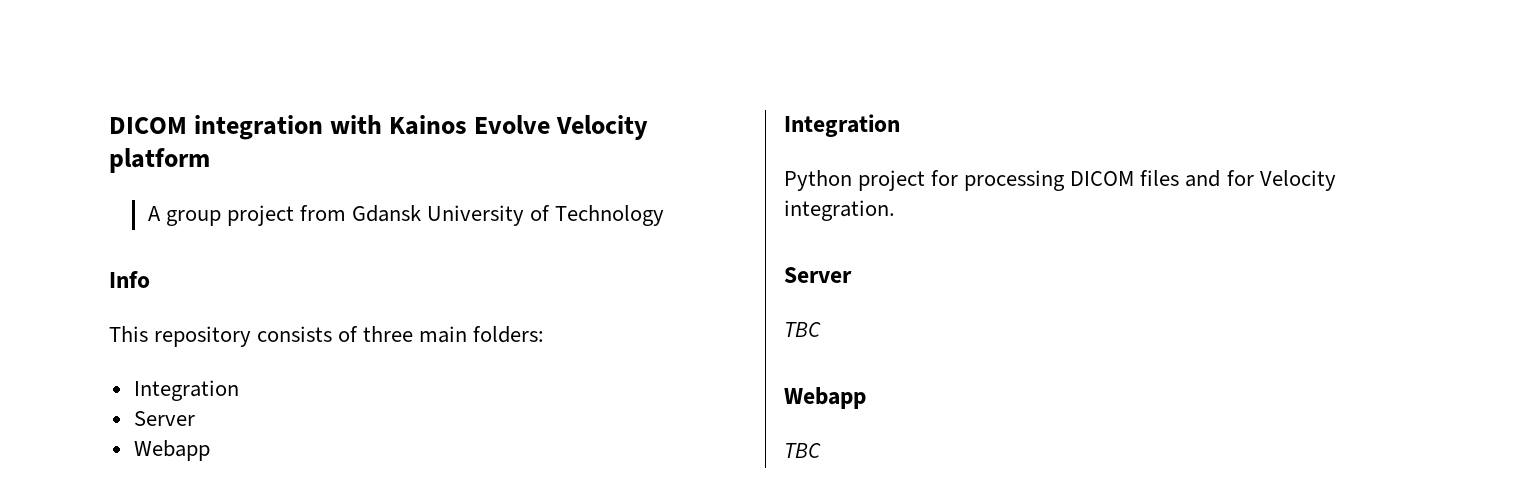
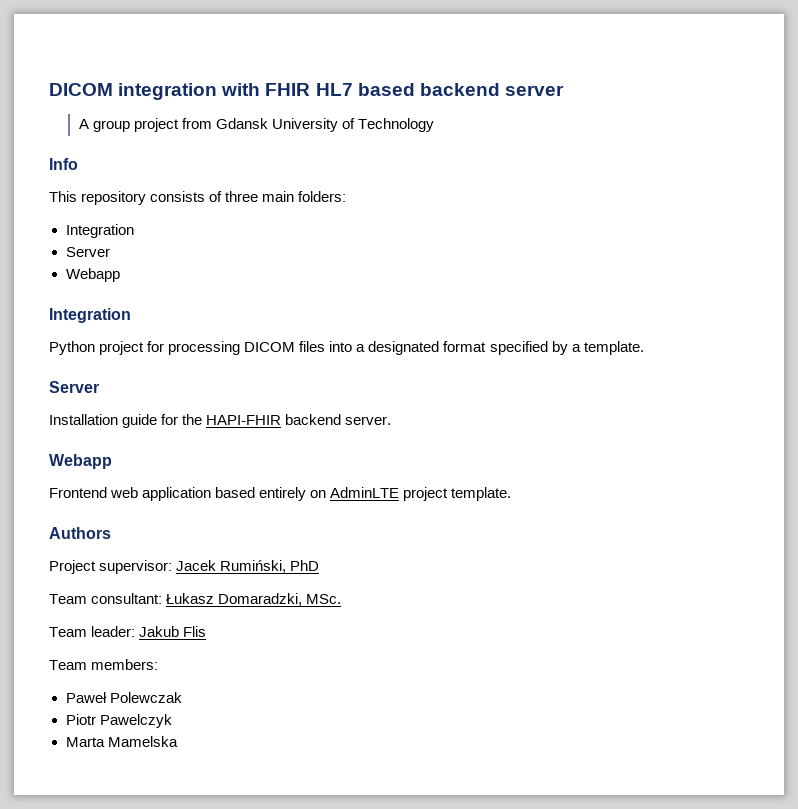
[389,115,649,140] [109,148,210,173] Kainos Evolve Velocity platform -> [265,83,564,96] FHIR HL7 based backend server
[1185,170,1336,191] [784,200,895,221] [784,267,852,283] [784,322,821,337] [784,387,866,409] [784,443,821,458] and for Velocity integration. // Server // TBC // Webapp // TBC -> [329,341,644,355] [49,381,99,393] [49,414,392,428] [49,454,112,469] [49,487,512,501] [49,527,111,539] [49,560,320,574] [49,593,342,606] [49,626,207,637] [49,659,159,670] [65,692,182,703] [65,714,172,728] [65,736,178,747] into a designated format specified by a template. // Server // Installation guide for the HAPI-FHIR backend server. // Webapp // Frontend web application based entirely on AdminLTE project template. // Authors // Project supervisor: Jacek Rumiński, PhD // Team consultant: Łukasz Domaradzki, MSc. // Team leader: Jakub Flis // Team members: // Paweł Polewczak // Piotr Pawelczyk // Marta Mamelska

